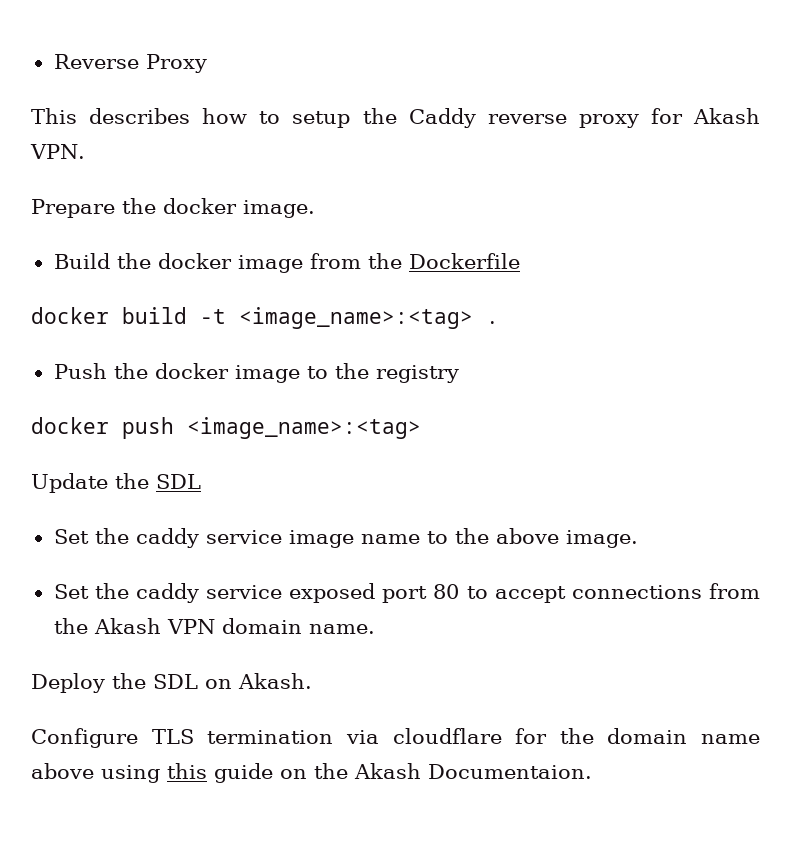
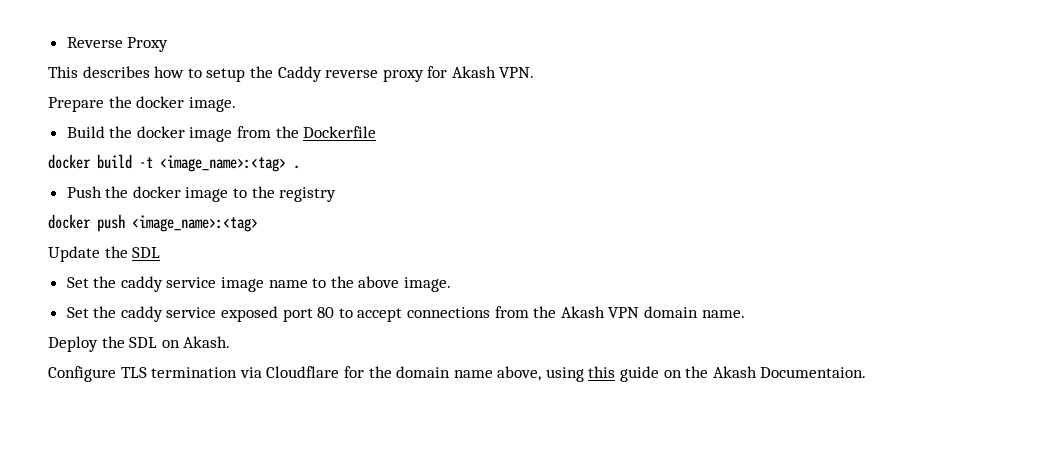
[392,728,502,744] cloudflare -> [266,366,340,378] Cloudflare
[31,763,94,779] above -> [497,366,542,381] above,

